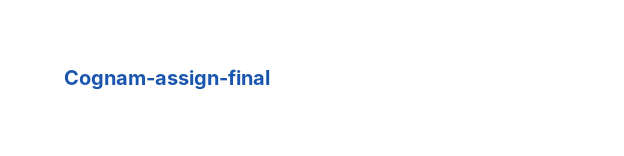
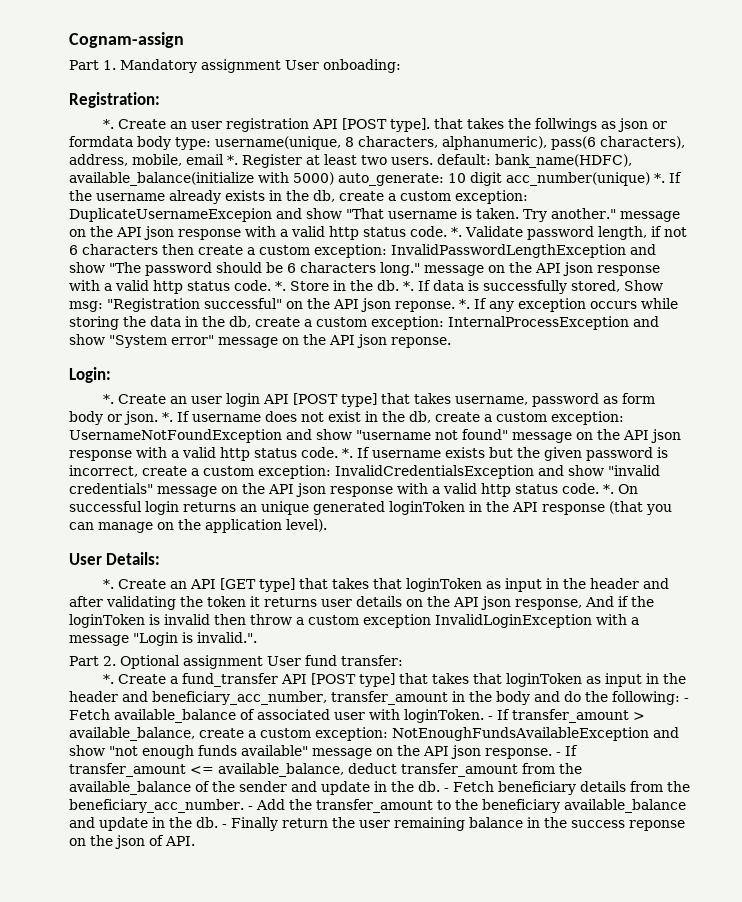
[64,69,270,90] Cognam-assign-final -> [69,32,184,48] [69,59,401,73] [69,92,160,108] [102,118,667,132] [69,136,685,150] [69,154,632,168] [69,172,682,186] [69,190,528,204] [69,208,680,222] [69,226,687,240] [69,244,656,258] [69,262,660,276] [69,280,663,294] [69,298,678,312] [69,316,659,330] [69,334,451,348] [69,367,111,383] [102,393,655,407] [69,411,624,425] [69,429,681,443] [69,447,668,461] [69,465,660,479] [69,483,638,497] [69,501,672,515] [69,519,327,533] [69,552,161,565] [102,578,669,592] [69,596,654,610] [69,614,639,628] [69,632,257,646] [69,655,403,669] [102,673,686,687] [69,691,689,705] [69,709,645,723] [69,727,679,741] [69,745,578,759] [69,763,582,777] [69,781,690,795] [69,799,686,813] [69,817,685,831] [69,835,195,849] Cognam-assign // Part 1. Mandatory assignment User onboading: // Registration: // *. Create an user registration API [POST type]. that takes the follwings as json or formdata body type: username(unique, 8 characters, alphanumeric), pass(6 characters), address, mobile, email *. Register at least two users. default: bank_name(HDFC), available_balance(initialize with 5000) auto_generate: 10 digit acc_number(unique) *. If the username already exists in the db, create a custom exception: DuplicateUsernameExcepion and show "That username is taken. Try another." message on the API json response with a valid http status code. *. Validate password length, if not 6 characters then create a custom exception: InvalidPasswordLengthException and show "The password should be 6 characters long." message on the API json response with a valid http status code. *. Store in the db. *. If data is successfully stored, Show msg: "Registration successful" on the API json reponse. *. If any exception occurs while storing the data in the db, create a custom exception: InternalProcessException and show "System error" message on the API json reponse. // Login: // *. Create an user login API [POST type] that takes username, password as form body or json. *. If username does not exist in the db, create a custom exception: UsernameNotFoundException and show "username not found" message on the API json response with a valid http status code. *. If username exists but the given password is incorrect, create a custom exception: InvalidCredentialsException and show "invalid credentials" message on the API json response with a valid http status code. *. On successful login returns an unique generated loginToken in the API response (that you can manage on the application level). // User Details: // *. Create an API [GET type] that takes that loginToken as input in the header and after validating the token it returns user details on the API json response, And if the loginToken is invalid then throw a custom exception InvalidLoginException with a message "Login is invalid.". // Part 2. Optional assignment User fund transfer: // *. Create a fund_transfer API [POST type] that takes that loginToken as input in the header and beneficiary_acc_number, transfer_amount in the body and do the following: - Fetch available_balance of associated user with loginToken. - If transfer_amount > available_balance, create a custom exception: NotEnoughFundsAvailableException and show "not enough funds available" message on the API json response. - If transfer_amount <= available_balance, deduct transfer_amount from the available_balance of the sender and update in the db. - Fetch beneficiary details from the beneficiary_acc_number. - Add the transfer_amount to the beneficiary available_balance and update in the db. - Finally return the user remaining balance in the success reponse on the json of API.

